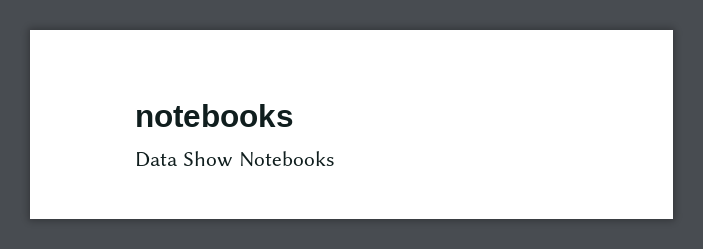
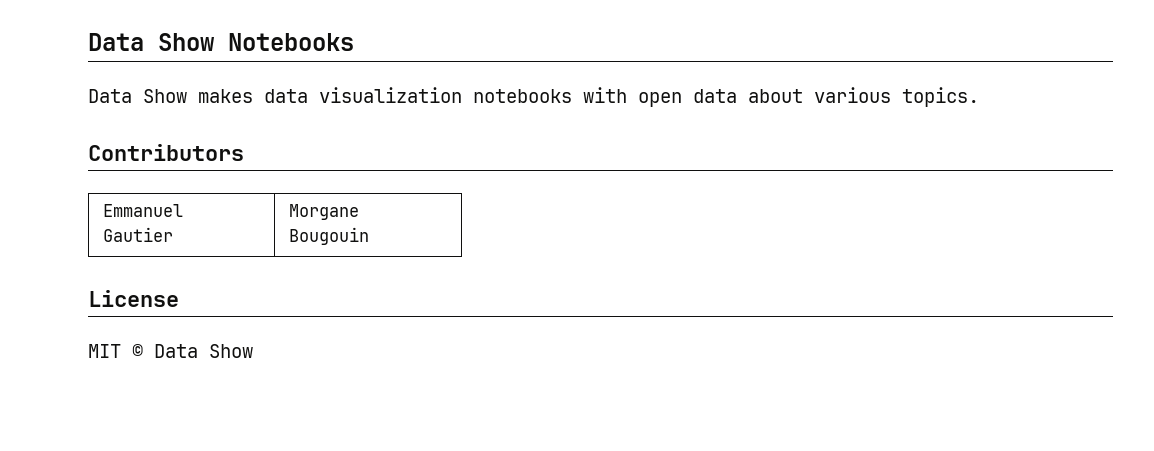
[135,104,294,127] [135,151,335,167] notebooks // Data Show Notebooks -> [88,33,354,51] [88,87,979,107] [88,144,244,161] [102,204,183,217] [102,227,173,242] [288,204,359,220] [288,227,369,245] [88,290,179,307] [88,344,253,358] Data Show Notebooks // Data Show makes data visualization notebooks with open data about various topics. // Contributors // Emmanuel Gautier | Morgane Bougouin // License // MIT © Data Show

